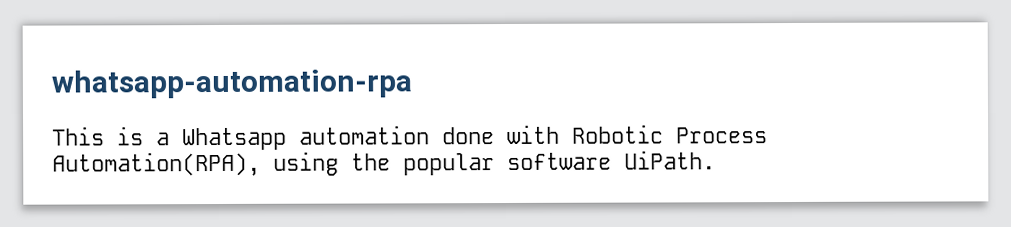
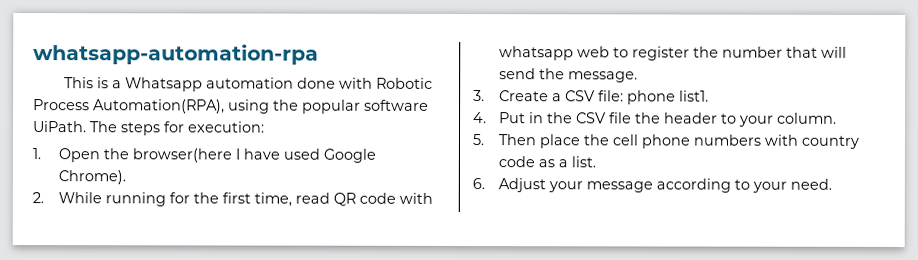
(716, 160) none -> [89,121,265,136] [32,148,377,163] [58,170,127,185] [32,192,434,207] [499,46,848,61] [499,68,639,83] [473,90,710,105] [473,112,838,127] [472,134,860,149] [498,156,597,168] [472,178,833,193] The steps for execution: // 1. Open the browser(here I have used Google Chrome). // 2. While running for the first time, read QR code with whatsapp web to register the number that will send the message. // 3. Create a CSV file: phone list1. // 4. Put in the CSV file the header to your column. // 5. Then place the cell phone numbers with country code as a list. // 6. Adjust your message according to your need.

